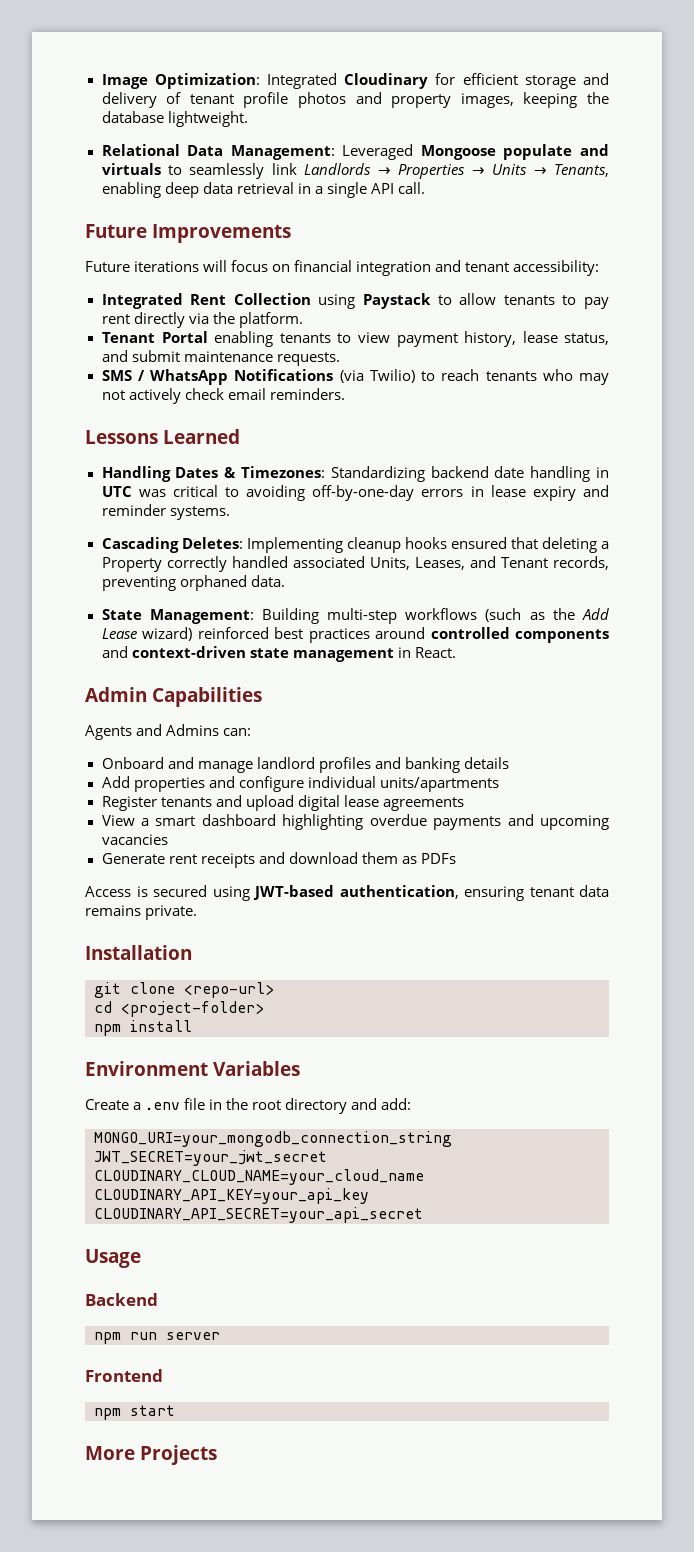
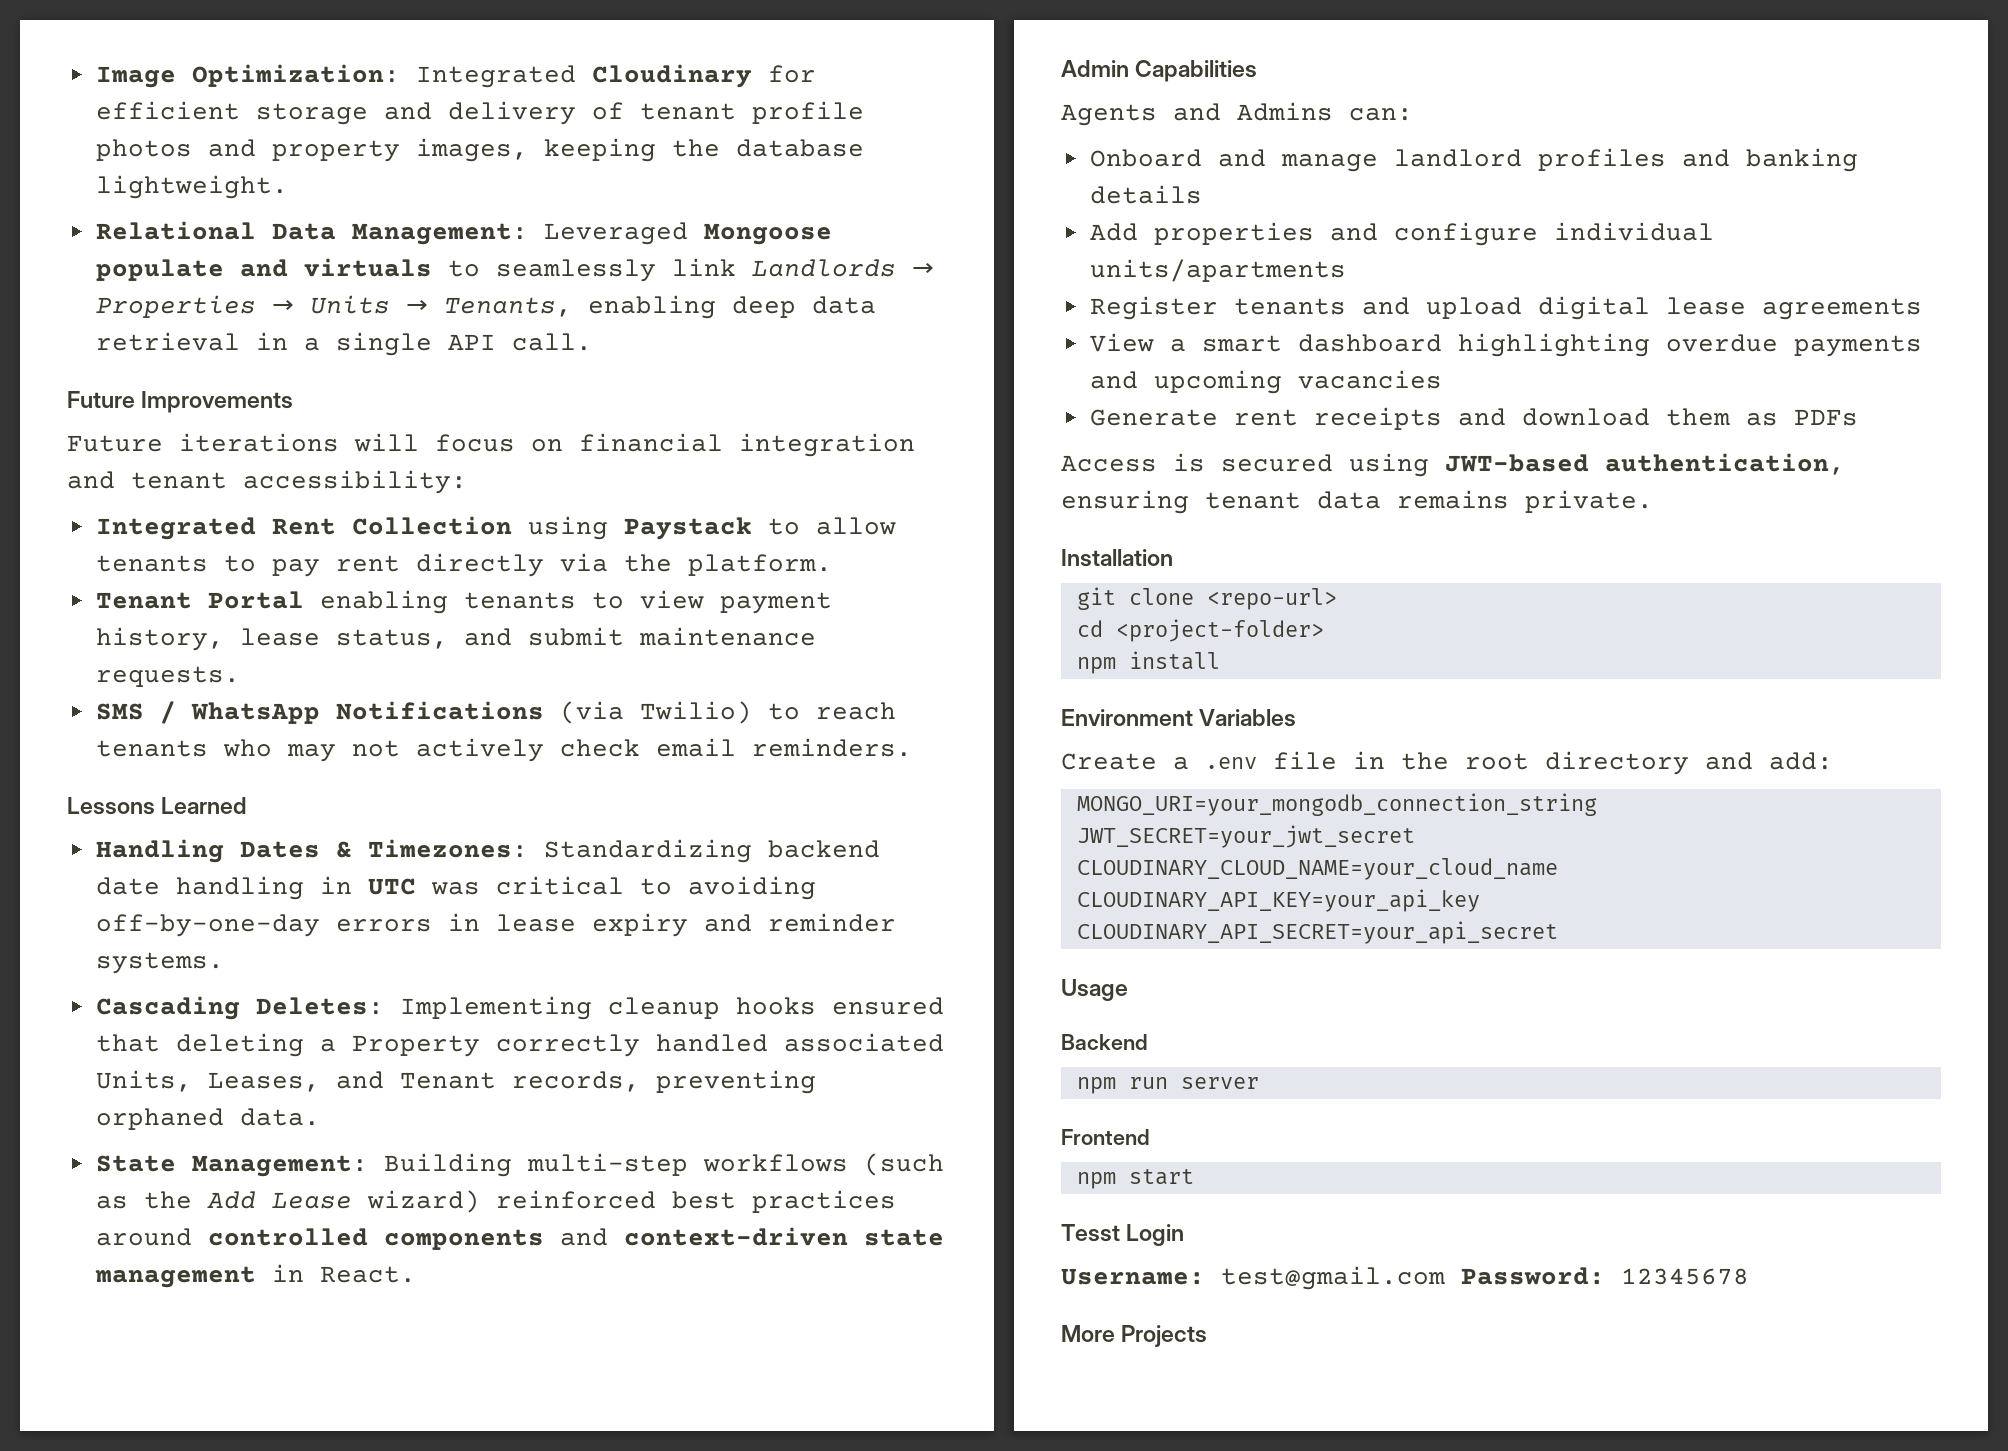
(175, 1410) none -> [1061,1224,1185,1246] [1061,1266,1749,1290] // Tesst Login // Username: test@gmail.com Password: 12345678

